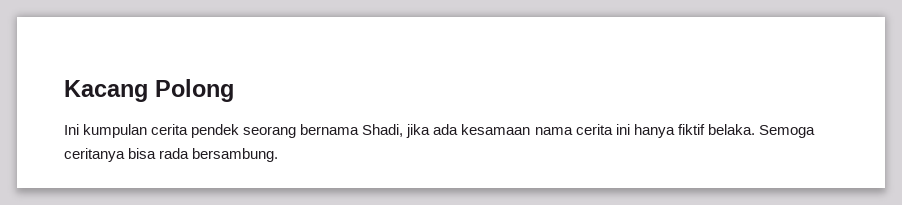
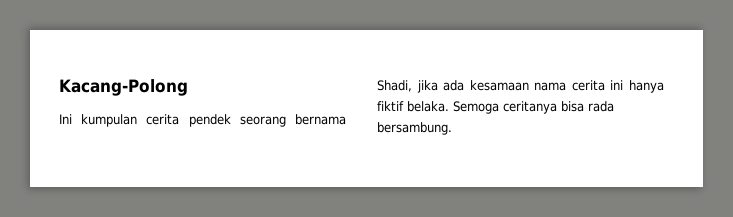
[64,79,234,102] Kacang Polong -> [59,79,188,96] Kacang-Polong

